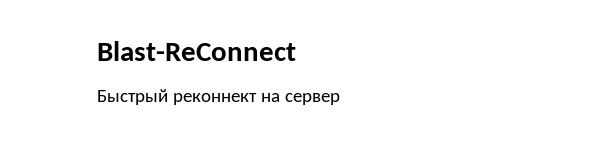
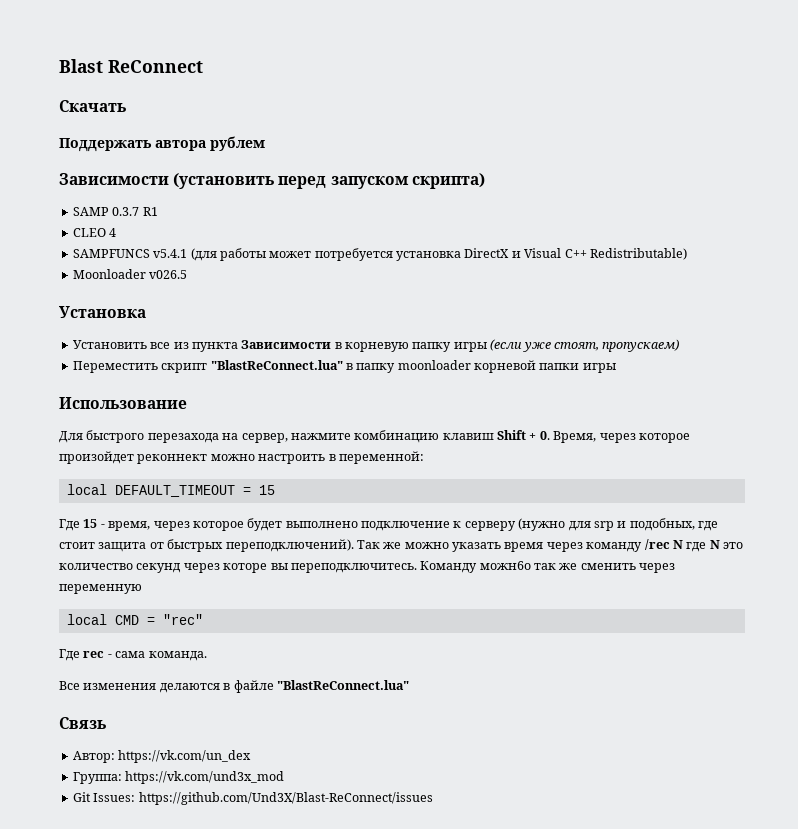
[97,41,296,61] [97,89,340,105] Blast-ReConnect // Быстрый реконнект на сервер -> [59,59,203,73] [59,100,126,112] [59,136,265,152] [59,173,485,189] [72,207,158,216] [72,228,117,237] [72,248,687,261] [72,269,188,279] [59,306,146,318] [72,339,680,352] [72,360,616,373] [59,397,187,409] [59,430,690,443] [59,451,424,464] [66,484,275,497] [59,518,718,531] [59,539,743,552] [59,561,676,573] [59,584,142,594] [66,614,203,625] [59,649,207,661] [59,680,409,693] [59,717,106,729] [72,750,252,763] [72,771,285,784] [72,792,433,805] Blast ReConnect // Скачать // Поддержать автора рублем // Зависимости (установить перед запуском скрипта) // SAMP 0.3.7 R1 // CLEO 4 // SAMPFUNCS v5.4.1 (для работы может потребуется установка DirectX и Visual C++ Redistributable) // Moonloader v026.5 // Установка // Установить все из пункта Зависимости в корневую папку игры (если уже стоят, пропускаем) // Переместить скрипт "BlastReConnect.lua" в папку moonloader корневой папки игры // Использование // Для быстрого перезахода на сервер, нажмите комбинацию клавиш Shift + 0. Время, через которое произойдет реконнект можно настроить в переменной: // local DEFAULT_TIMEOUT = 15 // Где 15 - время, через которое будет выполнено подключение к серверу (нужно для srp и подобных, где стоит защита от быстрых переподключений). Так же можно указать время через команду /rec N где N это количество секунд через которе вы переподключитесь. Команду можн6о так же сменить через переменную // local CMD = "rec" // Где rec - сама команда. // Все изменения делаются в файле "BlastReConnect.lua" // Связь // Автор: https://vk.com/un_dex // Группа: https://vk.com/und3x_mod // Git Issues: https://github.com/Und3X/Blast-ReConnect/issues

